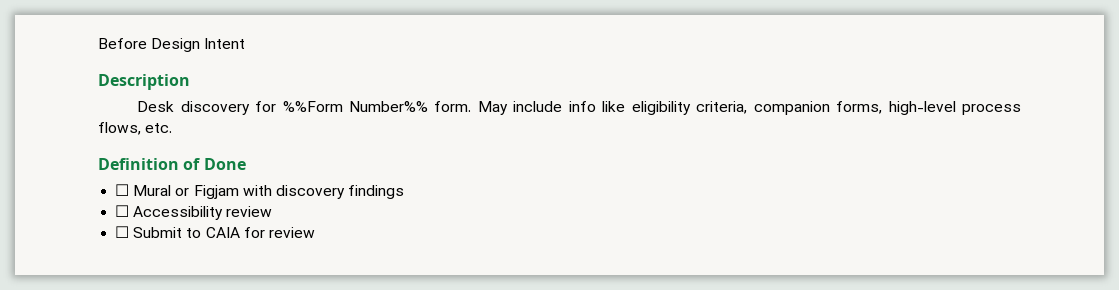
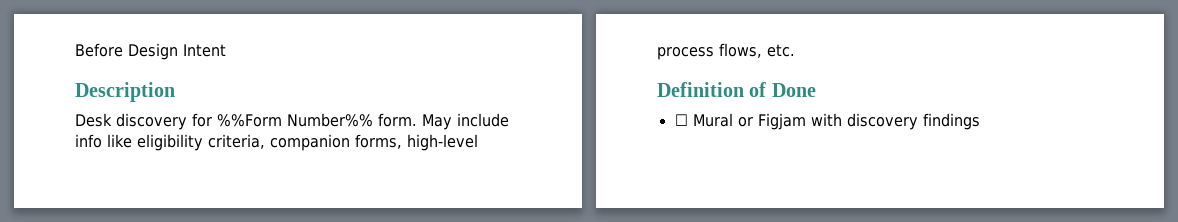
[115,205,273,220] [115,226,315,238] // ☐ Accessibility review // ☐ Submit to CAIA for review -> (980, 121) none

